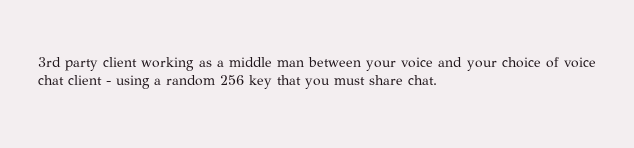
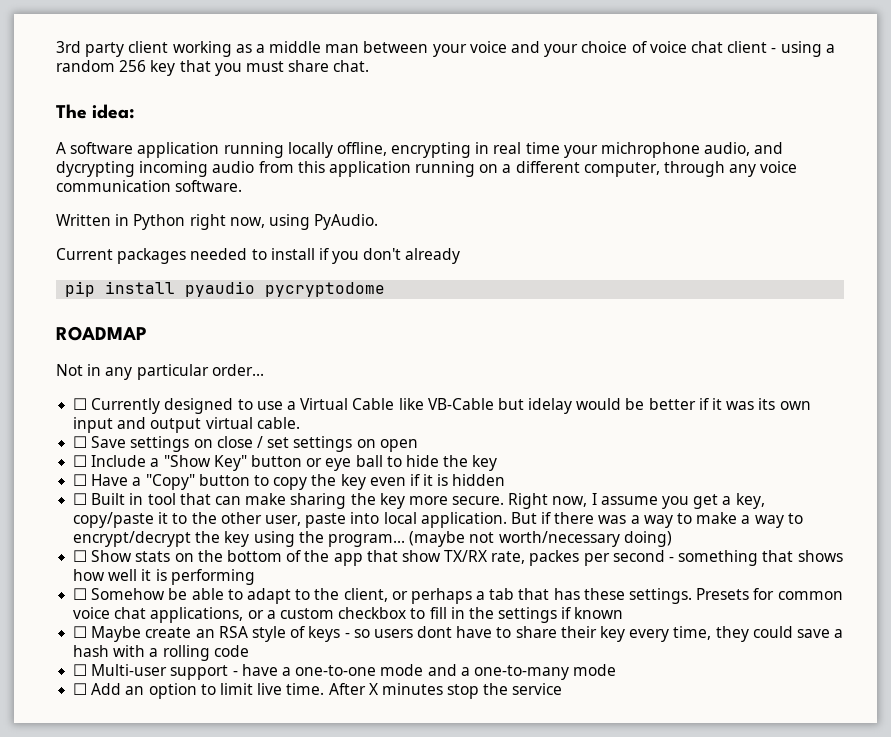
(437, 80) none -> [56,104,136,119] [56,142,784,158] [56,161,798,177] [56,180,243,192] [56,214,379,230] [56,248,461,264] [65,281,386,297] [56,326,147,341] [56,364,264,380] [73,398,811,414] [73,417,300,433] [73,436,418,452] [73,455,498,471] [73,474,506,490] [73,493,765,509] [73,512,803,528] [73,531,672,547] [73,550,843,566] [73,569,255,585] [73,588,843,604] [73,607,624,623] [73,626,844,642] [73,645,249,661] [73,664,617,680] [73,683,563,699] // The idea: // A software application running locally offline, encrypting in real time your michrophone audio, and dycrypting incoming audio from this application running on a different computer, through any voice communication software. // Written in Python right now, using PyAudio. // Current packages needed to install if you don't already // pip install pyaudio pycryptodome // ROADMAP // Not in any particular order... // ☐ Currently designed to use a Virtual Cable like VB-Cable but idelay would be better if it was its own input and output virtual cable. // ☐ Save settings on close / set settings on open // ☐ Include a "Show Key" button or eye ball to hide the key // ☐ Have a "Copy" button to copy the key even if it is hidden // ☐ Built in tool that can make sharing the key more secure. Right now, I assume you get a key, copy/paste it to the other user, paste into local application. But if there was a way to make a way to encrypt/decrypt the key using the program... (maybe not worth/necessary doing) // ☐ Show stats on the bottom of the app that show TX/RX rate, packes per second - something that shows how well it is performing // ☐ Somehow be able to adapt to the client, or perhaps a tab that has these settings. Presets for common voice chat applications, or a custom checkbox to fill in the settings if known // ☐ Maybe create an RSA style of keys - so users dont have to share their key every time, they could save a hash with a rolling code // ☐ Multi-user support - have a one-to-one mode and a one-to-many mode // ☐ Add an option to limit live time. After X minutes stop the service

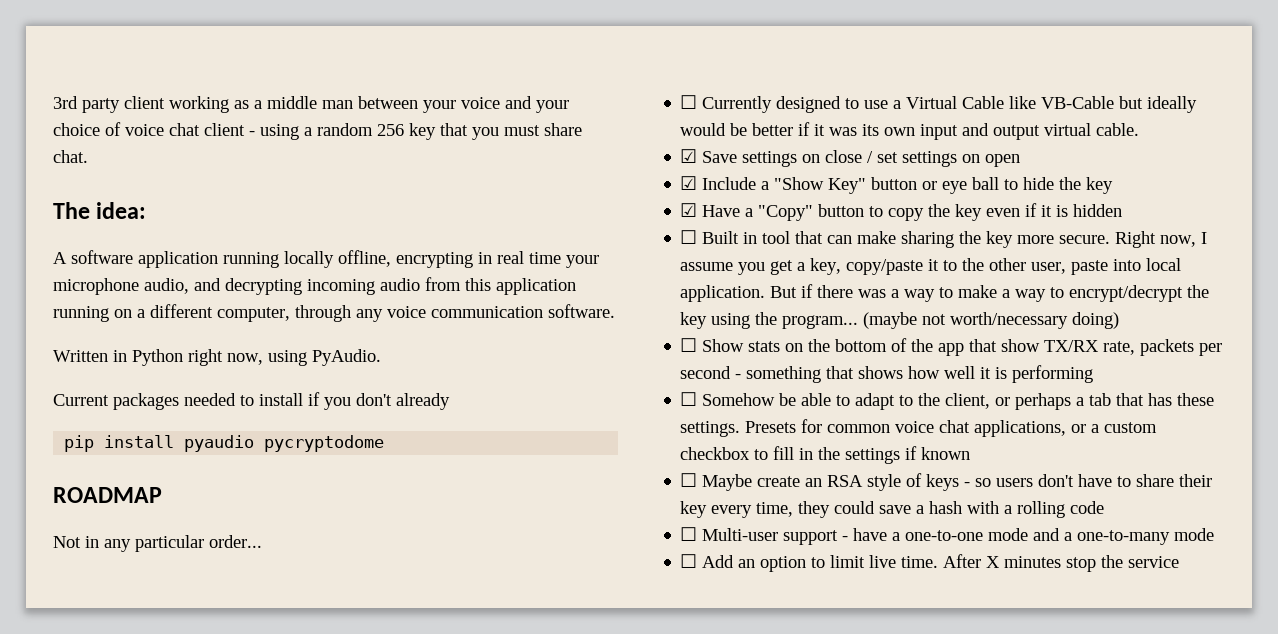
[601,142,701,158] michrophone -> [53,278,139,295] microphone
[56,161,135,177] dycrypting -> [225,278,302,295] decrypting
[528,398,573,414] idelay -> [1147,96,1198,113] ideally
[73,436,88,448] ☐ -> [680,149,698,163] ☑
[73,455,88,467] ☐ -> [680,176,698,190] ☑
[73,474,88,486] ☐ -> [680,203,698,217] ☑
[529,550,580,566] packes -> [1140,339,1195,356] packets
[417,626,453,638] dont -> [1038,474,1075,487] don't

